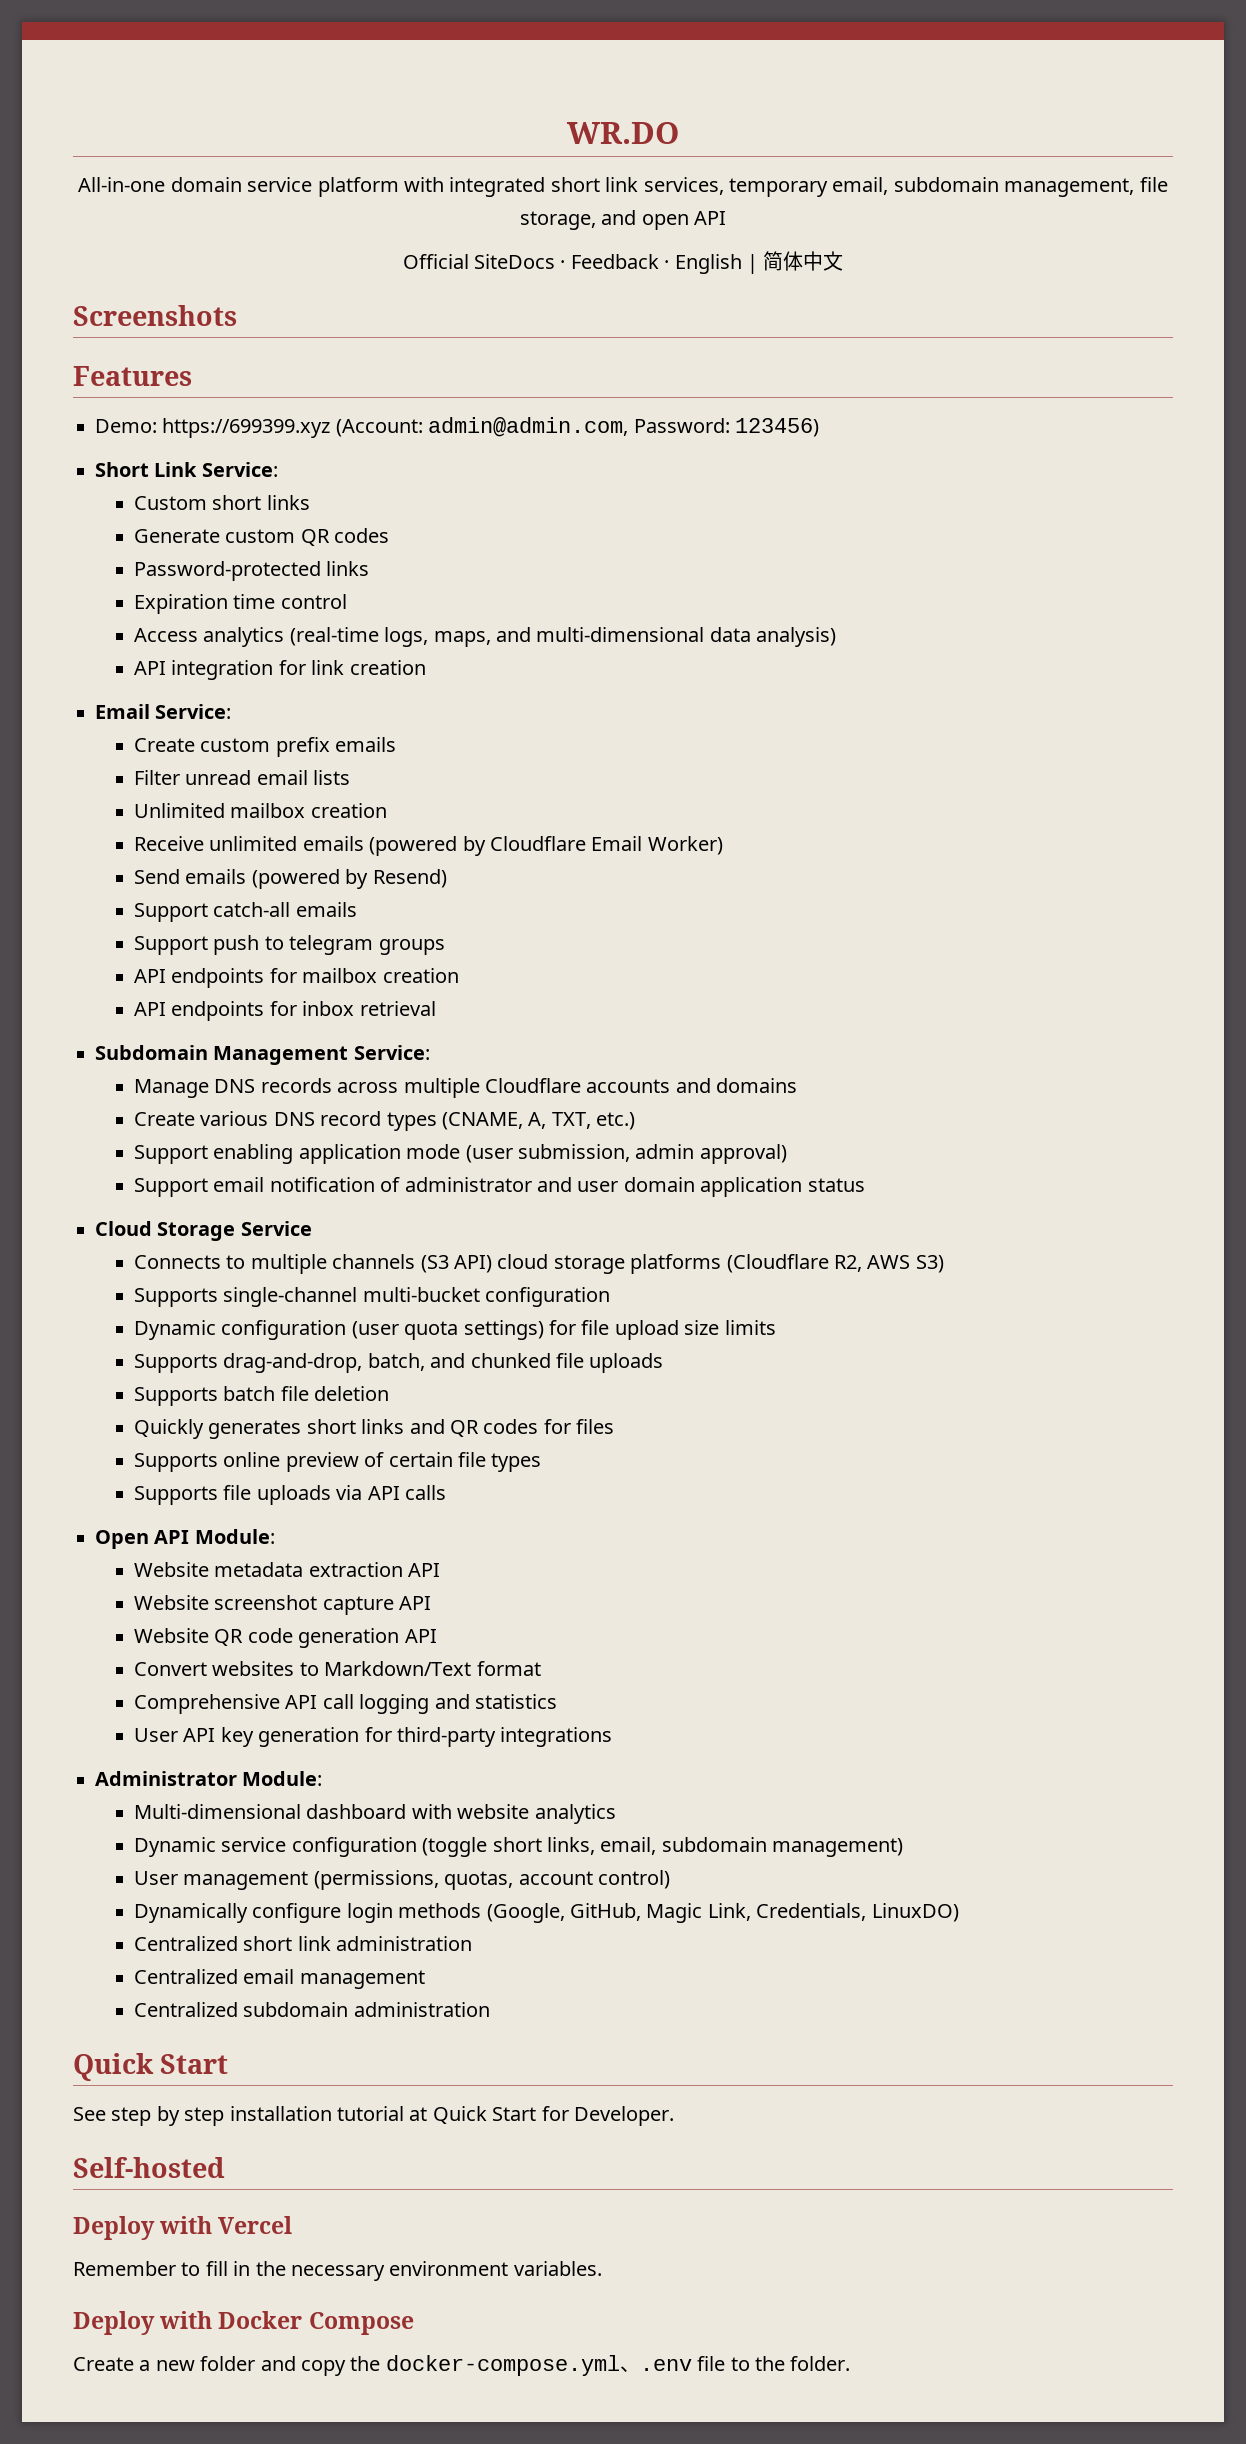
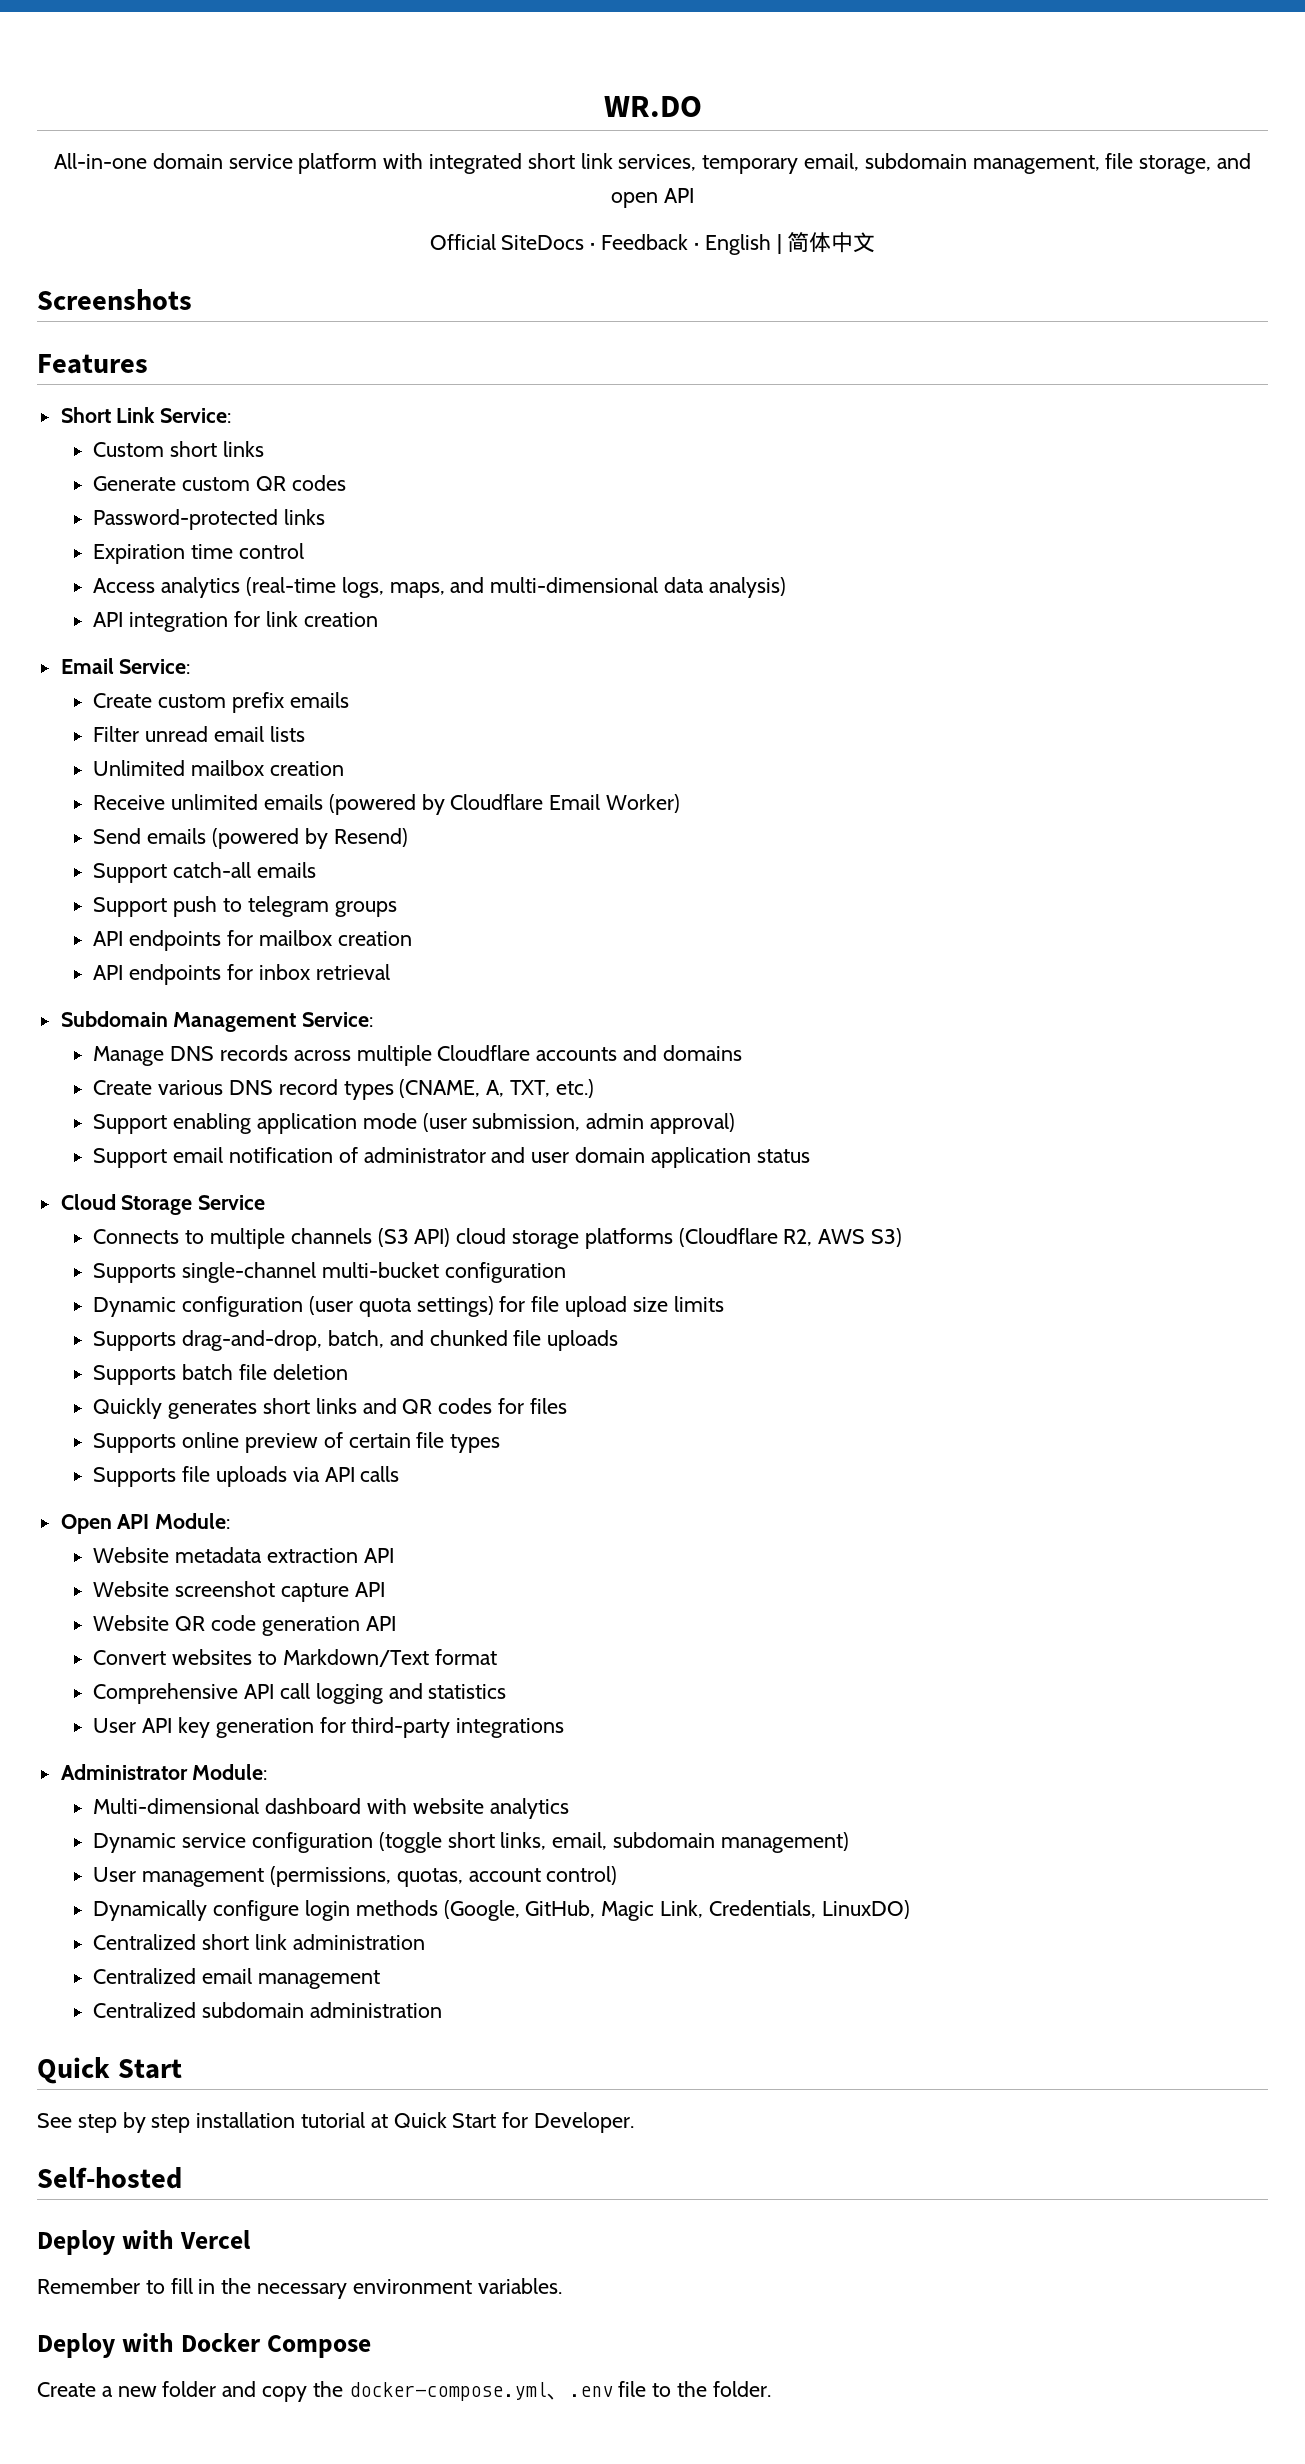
[95,417,819,438] // Demo: https://699399.xyz (Account: admin@admin.com, Password: 123456) -> (148, 364) none

